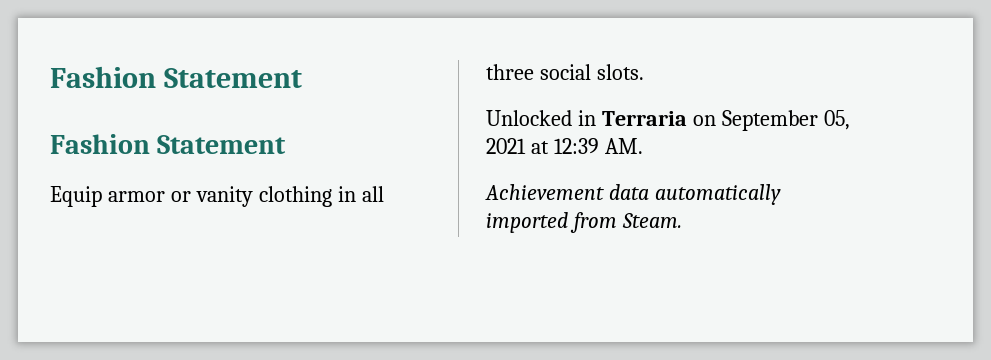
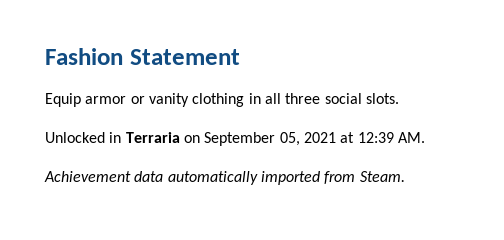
[50,66,303,88] [50,134,287,154] Fashion Statement // Fashion Statement -> [45,48,240,65] Fashion Statement

